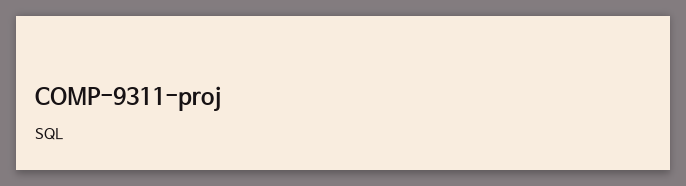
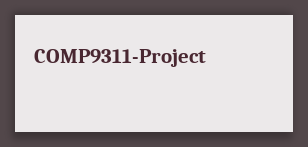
[35,86,221,112] [35,128,63,140] COMP-9311-proj // SQL -> [34,49,206,67] COMP9311-Project

